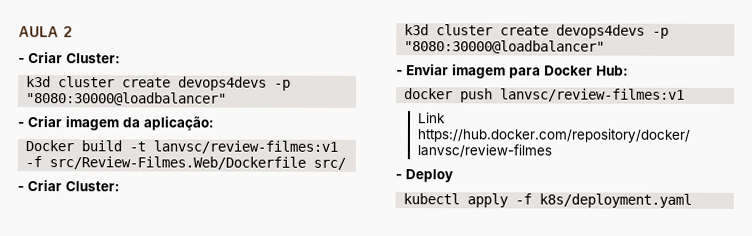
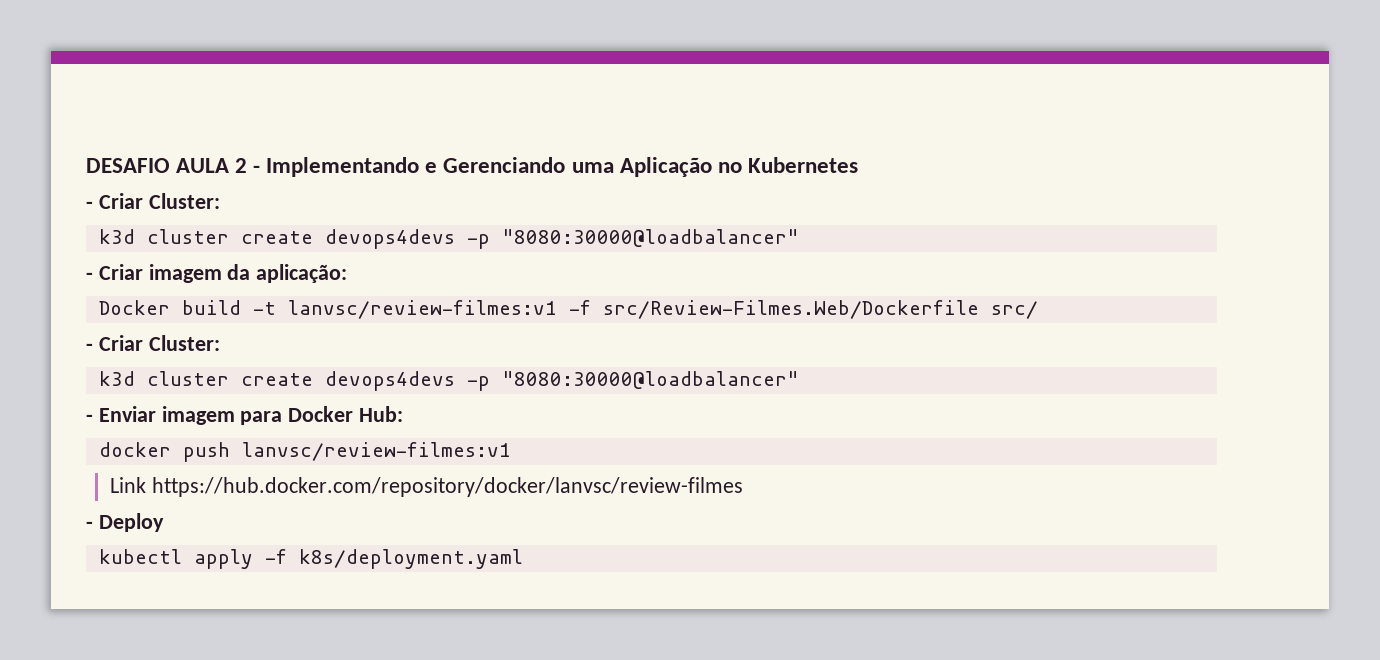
(18, 32) none -> [86,158,170,173] DESAFIO
(73, 32) none -> [253,157,858,177] - Implementando e Gerenciando uma Aplicação no Kubernetes

